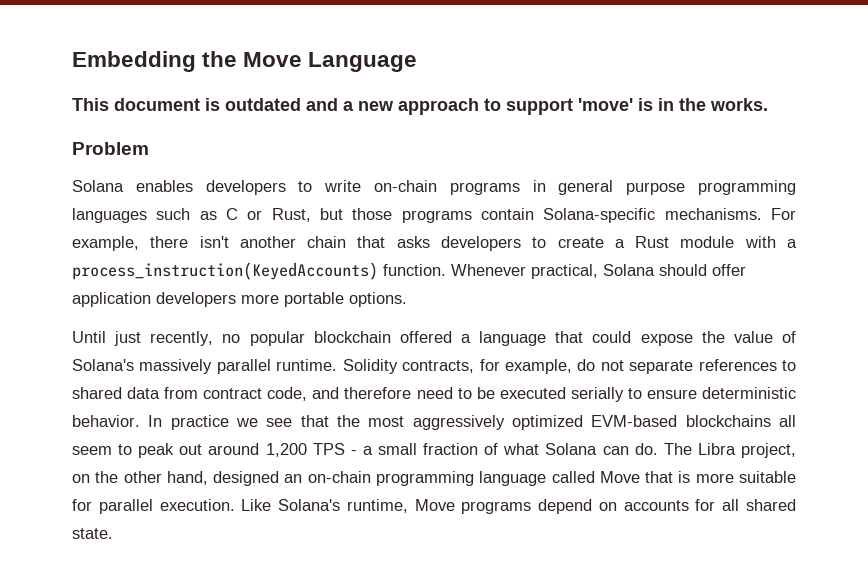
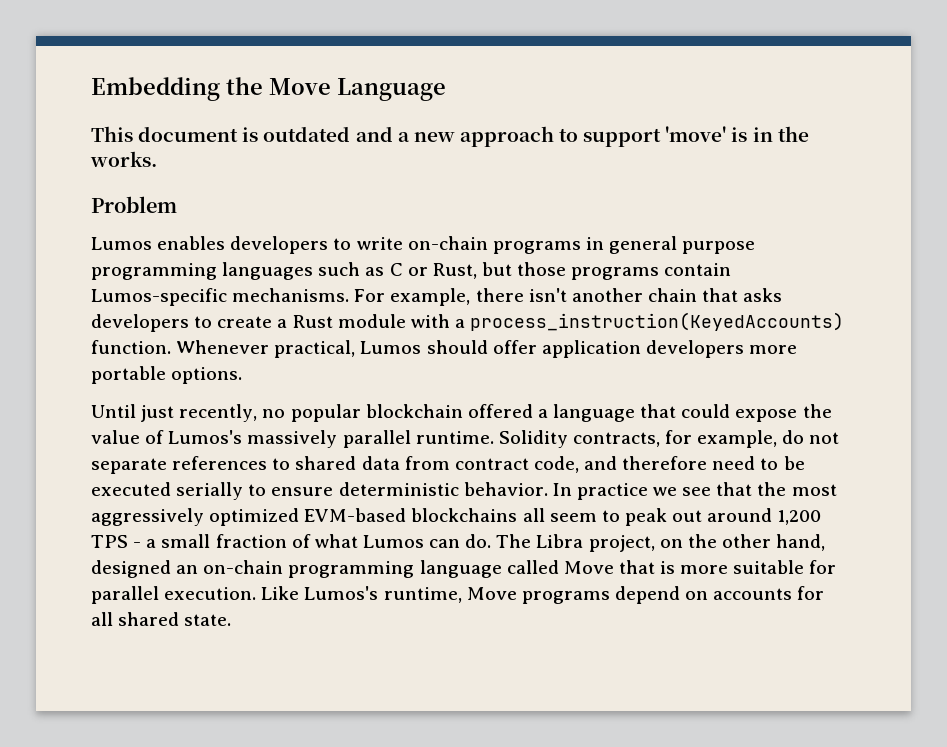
[72,180,124,192] Solana -> [91,237,152,250] Lumos
[543,208,656,223] Solana-specific -> [91,288,227,306] Lumos-specific
[603,264,655,276] Solana -> [360,341,422,354] Lumos
[72,359,134,371] Solana's -> [168,430,243,444] Lumos's
[545,443,598,455] Solana -> [362,535,424,548] Lumos
[278,499,341,511] Solana's -> [304,586,379,600] Lumos's

